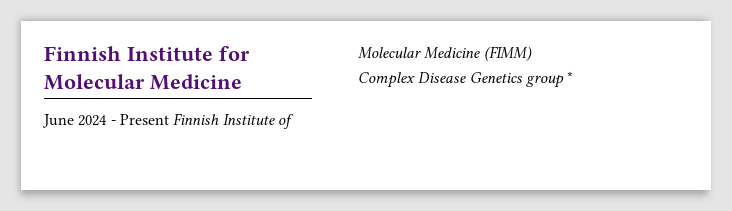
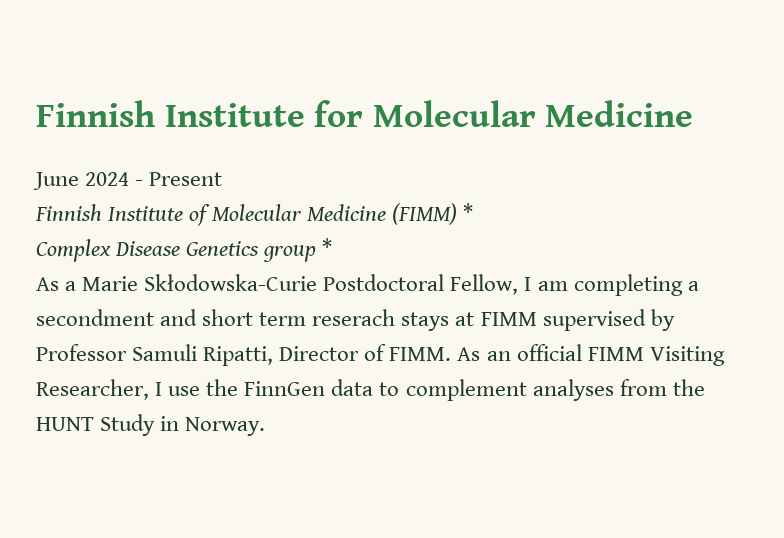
(169, 119) none -> (223, 179) //
(532, 54) none -> [463,203,474,221] *
(574, 77) none -> [36,274,699,296] [36,309,675,331] [36,344,725,366] [36,379,705,401] [36,414,266,436] // As a Marie Skłodowska-Curie Postdoctoral Fellow, I am completing a secondment and short term reserach stays at FIMM supervised by Professor Samuli Ripatti, Director of FIMM. As an official FIMM Visiting Researcher, I use the FinnGen data to complement analyses from the HUNT Study in Norway.

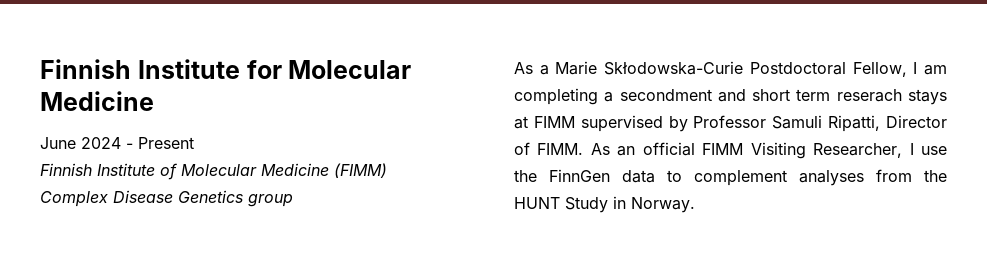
[463,203,474,221] * -> (387, 170) none
[322,238,333,256] * -> (293, 200) none

